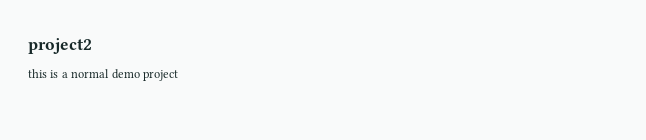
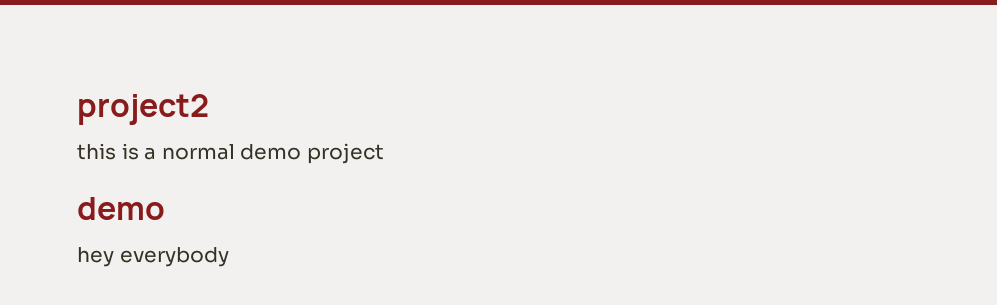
(178, 75) none -> [77,197,165,220] [77,247,229,267] // demo // hey everybody

